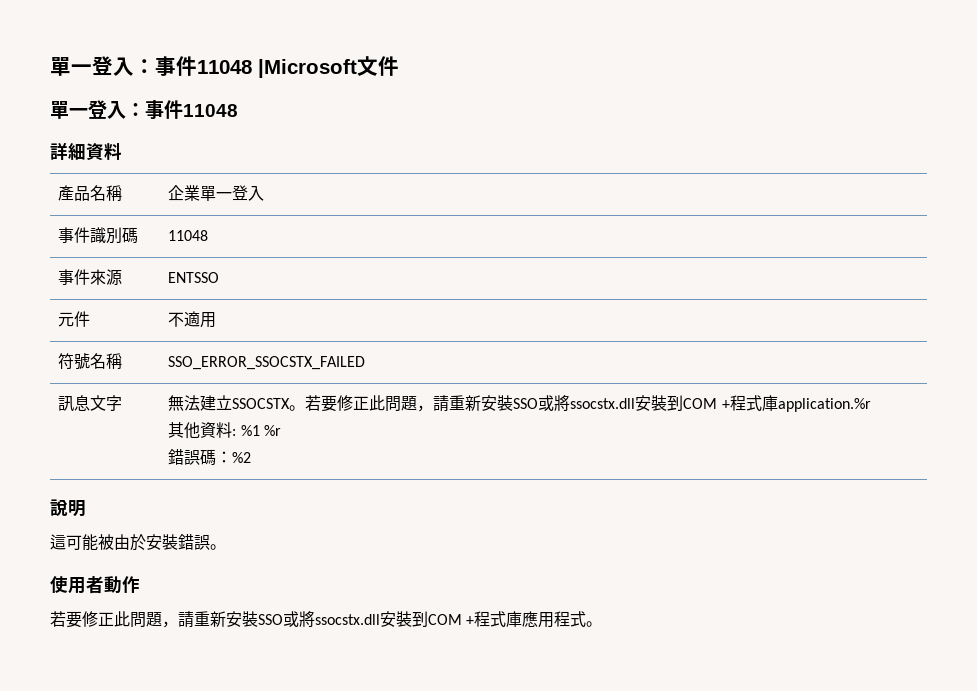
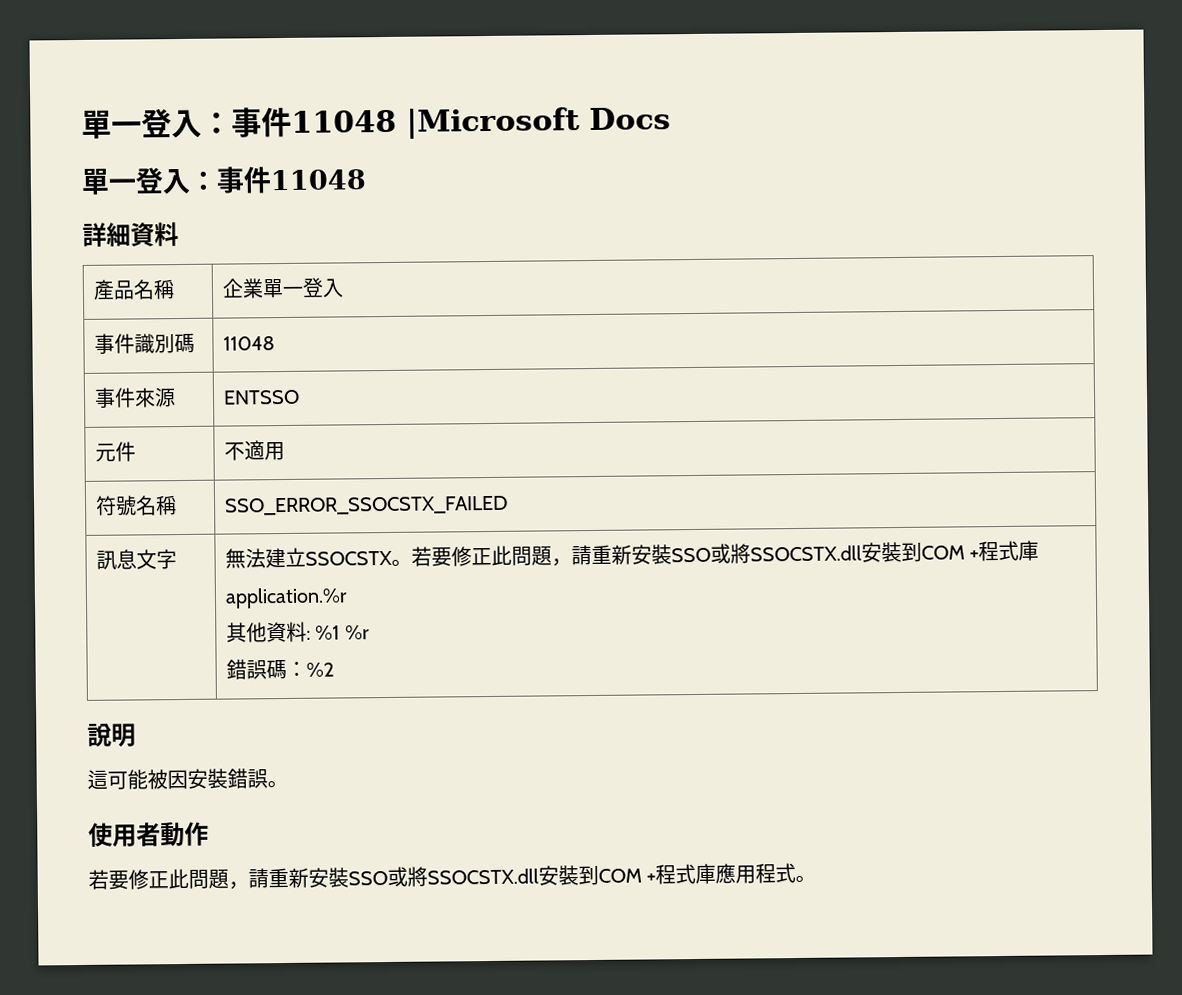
[357,56,399,76] 文件 -> [589,107,671,130] Docs
[570,398,636,409] ssocstx.dll -> [750,545,863,562] SSOCSTX.dll
[114,534,146,551] 由於 -> [167,769,188,790] 因
[315,614,380,625] ssocstx.dll -> [427,868,539,885] SSOCSTX.dll

